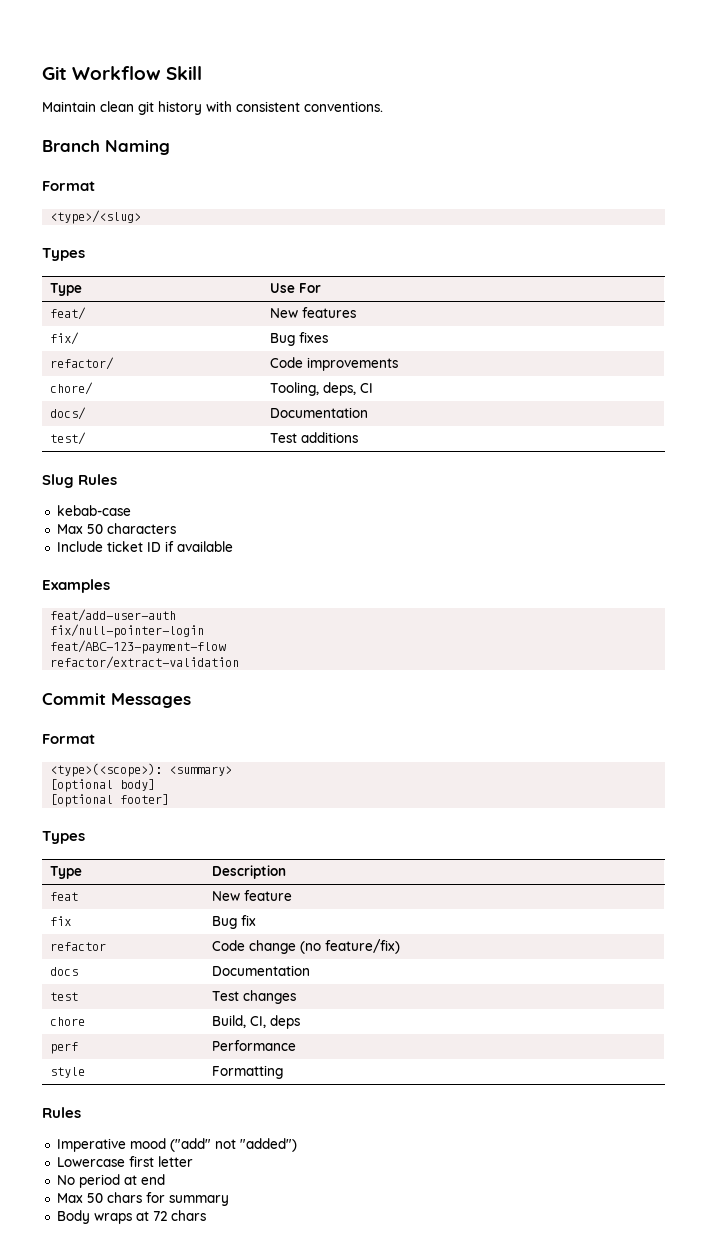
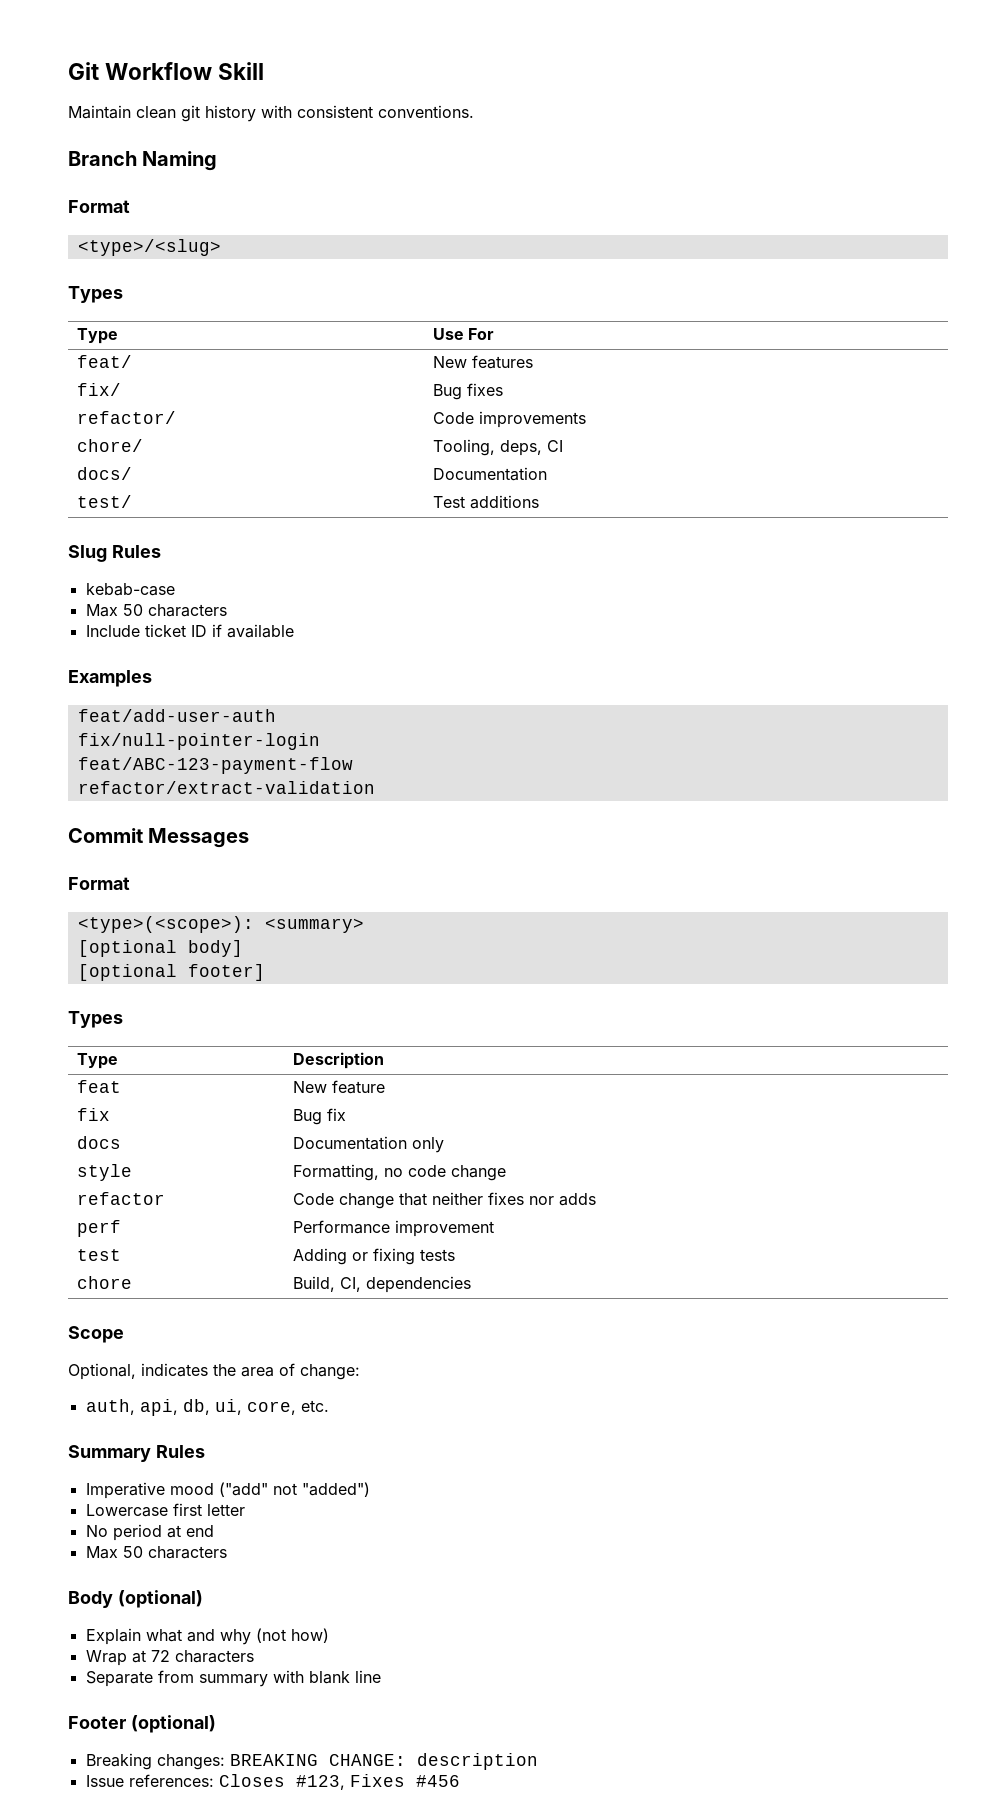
[50,942,107,951] [212,939,401,954] [50,967,79,976] [212,965,311,976] [50,992,79,1001] [212,990,297,1004] [50,1017,86,1026] [212,1015,301,1029] [50,1042,79,1054] [212,1040,297,1051] [50,1067,86,1078] [212,1065,284,1079] refactor | Code change (no feature/fix) // docs | Documentation // test | Test changes // chore | Build, CI, deps // perf | Performance // style | Formatting // -> [76,1136,121,1149] [292,1136,444,1153] [76,1164,132,1181] [292,1164,506,1181] [76,1192,165,1205] [292,1192,596,1209] [76,1220,121,1237] [292,1220,494,1237] [76,1249,121,1261] [292,1248,455,1265] [76,1276,132,1289] [292,1276,471,1293] [68,1326,124,1343] [68,1363,360,1380] [85,1399,329,1416] [68,1445,151,1462] docs | Documentation only // style | Formatting, no code change // refactor | Code change that neither fixes nor adds // perf | Performance improvement // test | Adding or fixing tests // chore | Build, CI, dependencies // Scope // Optional, indicates the area of change: // auth, api, db, ui, core, etc. // Summary
[106,1192,229,1206] [56,1210,206,1224] chars for summary // Body wraps at 72 chars -> [147,1546,227,1559] [68,1590,203,1608] [85,1628,329,1645] [85,1650,254,1666] [85,1670,381,1687] [68,1715,216,1733] [85,1753,538,1770] [85,1774,460,1790] characters // Body (optional) // Explain what and why (not how) // Wrap at 72 characters // Separate from summary with blank line // Footer (optional) // Breaking changes: BREAKING CHANGE: description // Issue references: Closes #123, Fixes #456

